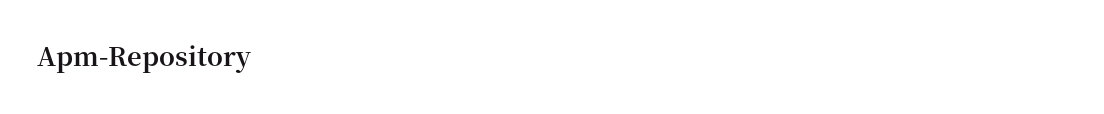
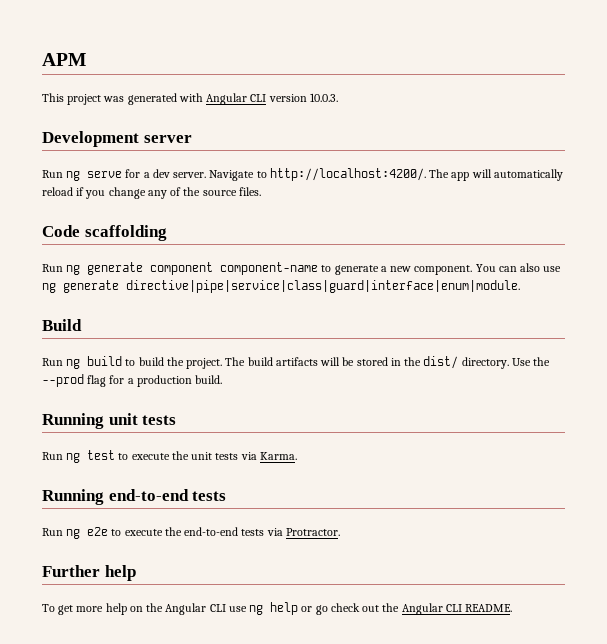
[37,45,251,73] Apm-Repository -> [42,53,86,66] [42,93,338,105] [42,131,192,147] [42,168,563,181] [42,187,261,199] [42,225,167,241] [42,262,562,275] [42,280,520,293] [42,319,82,331] [42,356,551,369] [42,374,223,387] [42,413,177,429] [42,450,297,463] [42,489,227,505] [42,527,340,539] [42,565,136,581] [42,602,513,615] APM // This project was generated with Angular CLI version 10.0.3. // Development server // Run ng serve for a dev server. Navigate to http://localhost:4200/. The app will automatically reload if you change any of the source files. // Code scaffolding // Run ng generate component component-name to generate a new component. You can also use ng generate directive|pipe|service|class|guard|interface|enum|module. // Build // Run ng build to build the project. The build artifacts will be stored in the dist/ directory. Use the --prod flag for a production build. // Running unit tests // Run ng test to execute the unit tests via Karma. // Running end-to-end tests // Run ng e2e to execute the end-to-end tests via Protractor. // Further help // To get more help on the Angular CLI use ng help or go check out the Angular CLI README.

